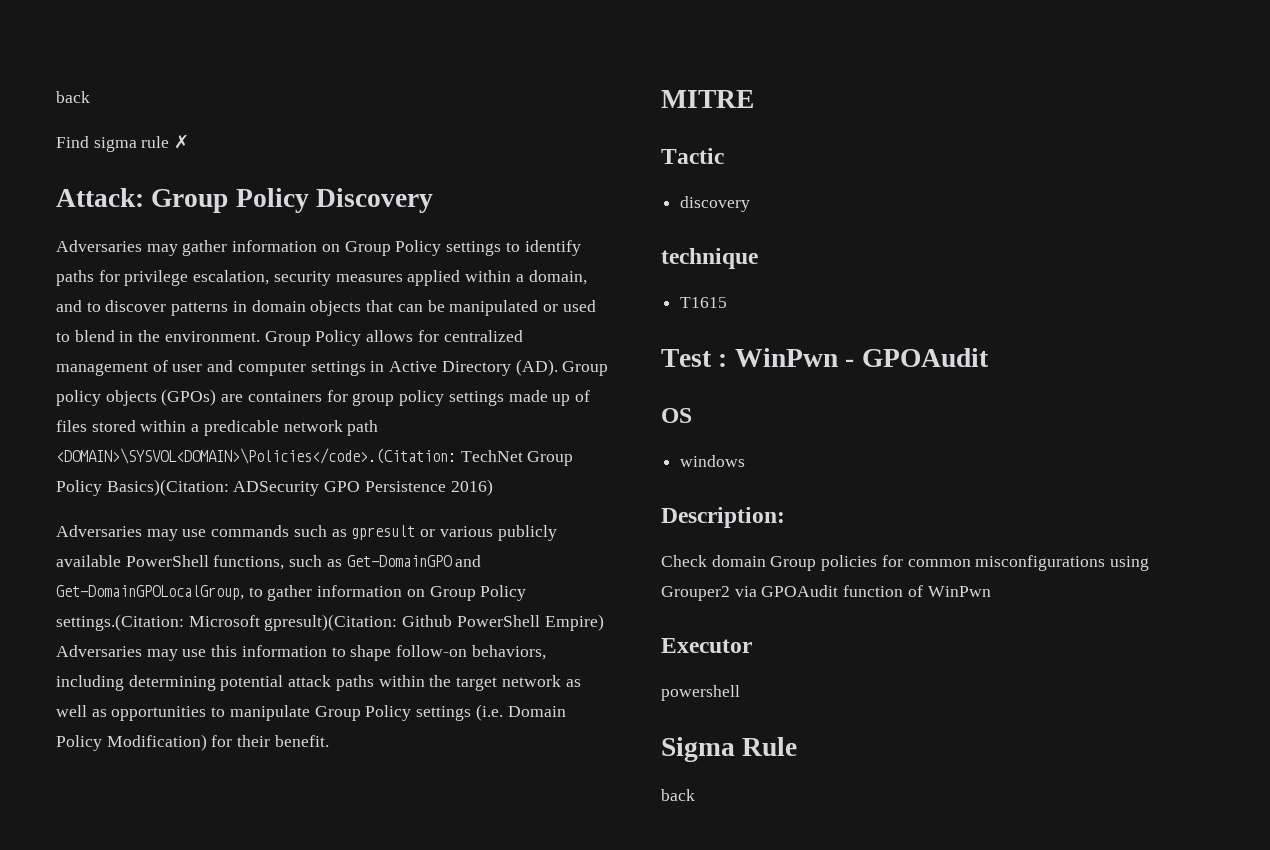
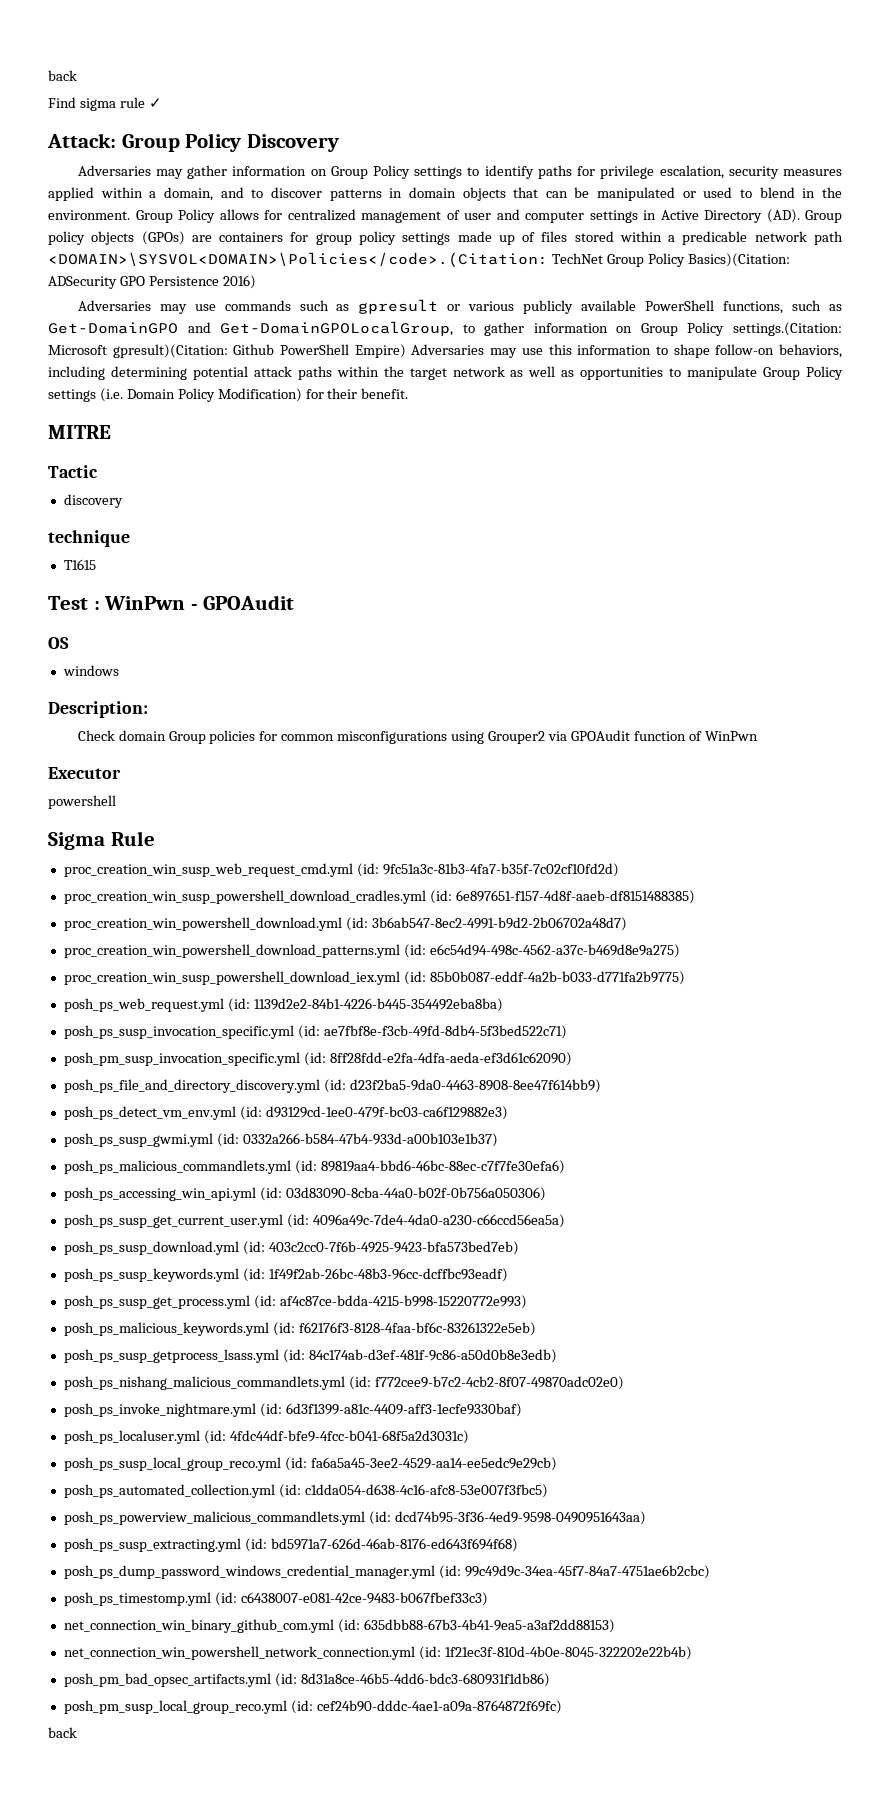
[174,134,190,149] ✗ -> [148,98,162,108] ✓
(798, 746) none -> [63,863,619,877] [63,890,695,904] [63,917,627,931] [63,944,680,958] [63,971,685,985] [63,998,503,1012] [63,1025,567,1039] [63,1052,572,1066] [63,1079,601,1093] [63,1106,508,1120] [63,1133,498,1147] [63,1160,565,1174] [63,1187,546,1201] [63,1214,565,1228] [63,1241,519,1255] [63,1268,508,1282] [63,1295,527,1309] [63,1322,536,1336] [63,1349,557,1363] [63,1376,624,1390] [63,1403,522,1417] [63,1430,469,1444] [63,1457,557,1471] [63,1484,548,1498] [63,1511,646,1525] [63,1538,518,1552] [63,1565,710,1579] [63,1592,488,1606] [63,1619,615,1633] [63,1646,692,1660] [63,1673,550,1687] [63,1700,562,1714] // proc_creation_win_susp_web_request_cmd.yml (id: 9fc51a3c-81b3-4fa7-b35f-7c02cf10fd2d) // proc_creation_win_susp_powershell_download_cradles.yml (id: 6e897651-f157-4d8f-aaeb-df8151488385) // proc_creation_win_powershell_download.yml (id: 3b6ab547-8ec2-4991-b9d2-2b06702a48d7) // proc_creation_win_powershell_download_patterns.yml (id: e6c54d94-498c-4562-a37c-b469d8e9a275) // proc_creation_win_susp_powershell_download_iex.yml (id: 85b0b087-eddf-4a2b-b033-d771fa2b9775) // posh_ps_web_request.yml (id: 1139d2e2-84b1-4226-b445-354492eba8ba) // posh_ps_susp_invocation_specific.yml (id: ae7fbf8e-f3cb-49fd-8db4-5f3bed522c71) // posh_pm_susp_invocation_specific.yml (id: 8ff28fdd-e2fa-4dfa-aeda-ef3d61c62090) // posh_ps_file_and_directory_discovery.yml (id: d23f2ba5-9da0-4463-8908-8ee47f614bb9) // posh_ps_detect_vm_env.yml (id: d93129cd-1ee0-479f-bc03-ca6f129882e3) // posh_ps_susp_gwmi.yml (id: 0332a266-b584-47b4-933d-a00b103e1b37) // posh_ps_malicious_commandlets.yml (id: 89819aa4-bbd6-46bc-88ec-c7f7fe30efa6) // posh_ps_accessing_win_api.yml (id: 03d83090-8cba-44a0-b02f-0b756a050306) // posh_ps_susp_get_current_user.yml (id: 4096a49c-7de4-4da0-a230-c66ccd56ea5a) // posh_ps_susp_download.yml (id: 403c2cc0-7f6b-4925-9423-bfa573bed7eb) // posh_ps_susp_keywords.yml (id: 1f49f2ab-26bc-48b3-96cc-dcffbc93eadf) // posh_ps_susp_get_process.yml (id: af4c87ce-bdda-4215-b998-15220772e993) // posh_ps_malicious_keywords.yml (id: f62176f3-8128-4faa-bf6c-83261322e5eb) // posh_ps_susp_getprocess_lsass.yml (id: 84c174ab-d3ef-481f-9c86-a50d0b8e3edb) // posh_ps_nishang_malicious_commandlets.yml (id: f772cee9-b7c2-4cb2-8f07-49870adc02e0) // posh_ps_invoke_nightmare.yml (id: 6d3f1399-a81c-4409-aff3-1ecfe9330baf) // posh_ps_localuser.yml (id: 4fdc44df-bfe9-4fcc-b041-68f5a2d3031c) // posh_ps_susp_local_group_reco.yml (id: fa6a5a45-3ee2-4529-aa14-ee5edc9e29cb) // posh_ps_automated_collection.yml (id: c1dda054-d638-4c16-afc8-53e007f3fbc5) // posh_ps_powerview_malicious_commandlets.yml (id: dcd74b95-3f36-4ed9-9598-0490951643aa) // posh_ps_susp_extracting.yml (id: bd5971a7-626d-46ab-8176-ed643f694f68) // posh_ps_dump_password_windows_credential_manager.yml (id: 99c49d9c-34ea-45f7-84a7-4751ae6b2cbc) // posh_ps_timestomp.yml (id: c6438007-e081-42ce-9483-b067fbef33c3) // net_connection_win_binary_github_com.yml (id: 635dbb88-67b3-4b41-9ea5-a3af2dd88153) // net_connection_win_powershell_network_connection.yml (id: 1f21ec3f-810d-4b0e-8045-322202e22b4b) // posh_pm_bad_opsec_artifacts.yml (id: 8d31a8ce-46b5-4dd6-bdc3-680931f1db86) // posh_pm_susp_local_group_reco.yml (id: cef24b90-dddc-4ae1-a09a-8764872f69fc)

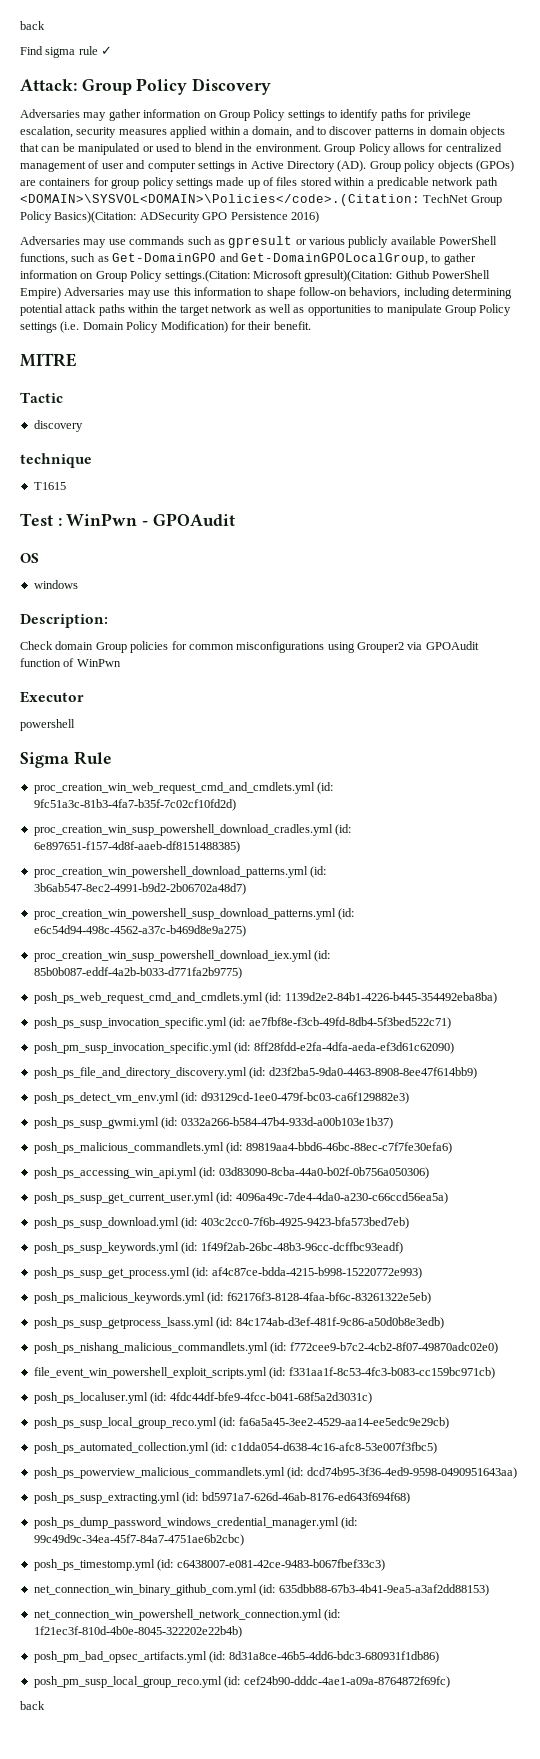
[63,863,353,877] proc_creation_win_susp_web_request_cmd.yml -> [33,782,315,794] proc_creation_win_web_request_cmd_and_cmdlets.yml
[63,917,342,931] proc_creation_win_powershell_download.yml -> [33,866,308,878] proc_creation_win_powershell_download_patterns.yml
[63,944,400,958] proc_creation_win_powershell_download_patterns.yml -> [33,908,336,920] proc_creation_win_powershell_susp_download_patterns.yml
[63,998,224,1012] posh_ps_web_request.yml -> [33,992,263,1004] posh_ps_web_request_cmd_and_cmdlets.yml
[63,1403,522,1417] posh_ps_invoke_nightmare.yml (id: 6d3f1399-a81c-4409-aff3-1ecfe9330baf) -> [33,1367,495,1379] file_event_win_powershell_exploit_scripts.yml (id: f331aa1f-8c53-4fc3-b083-cc159bc971cb)

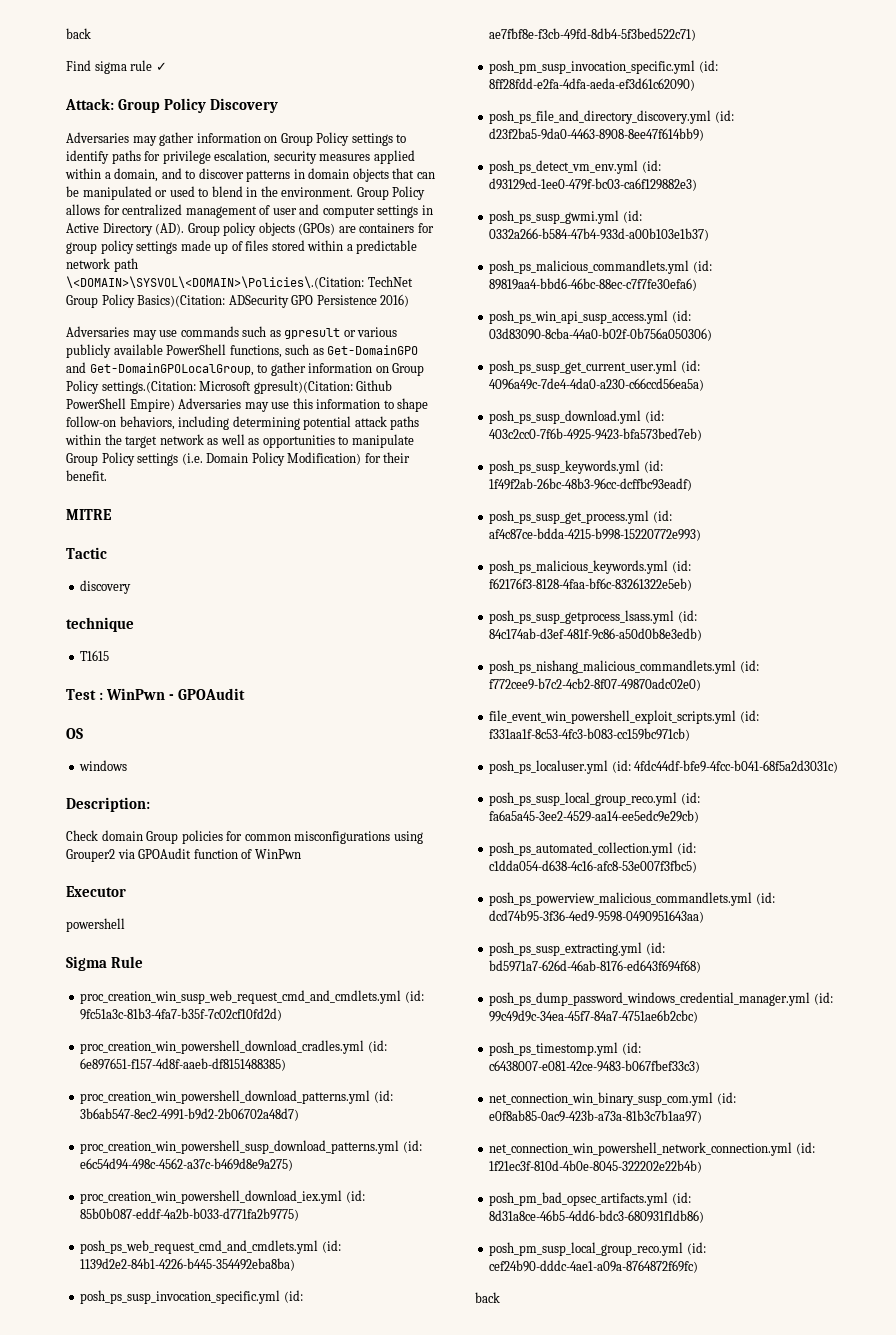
[376,177,429,189] predicable -> [356,240,418,254] predictable
[20,194,420,206] <DOMAIN>\SYSVOL<DOMAIN>\Policies</code>.(Citation: -> [66,276,364,289] \<DOMAIN>\SYSVOL\<DOMAIN>\Policies\.(Citation:
[33,782,315,794] proc_creation_win_web_request_cmd_and_cmdlets.yml -> [80,990,402,1004] proc_creation_win_susp_web_request_cmd_and_cmdlets.yml
[33,824,333,836] proc_creation_win_susp_powershell_download_cradles.yml -> [80,1040,365,1054] proc_creation_win_powershell_download_cradles.yml
[33,950,312,962] proc_creation_win_susp_powershell_download_iex.yml -> [80,1190,343,1204] proc_creation_win_powershell_download_iex.yml
[33,1167,197,1179] posh_ps_accessing_win_api.yml -> [489,310,669,324] posh_ps_win_api_susp_access.yml
[33,1584,489,1596] net_connection_win_binary_github_com.yml (id: 635dbb88-67b3-4b41-9ea5-a3af2dd88153) -> [489,1092,736,1106] [489,1110,703,1123] net_connection_win_binary_susp_com.yml (id: e0f8ab85-0ac9-423b-a73a-81b3c7b1aa97)

